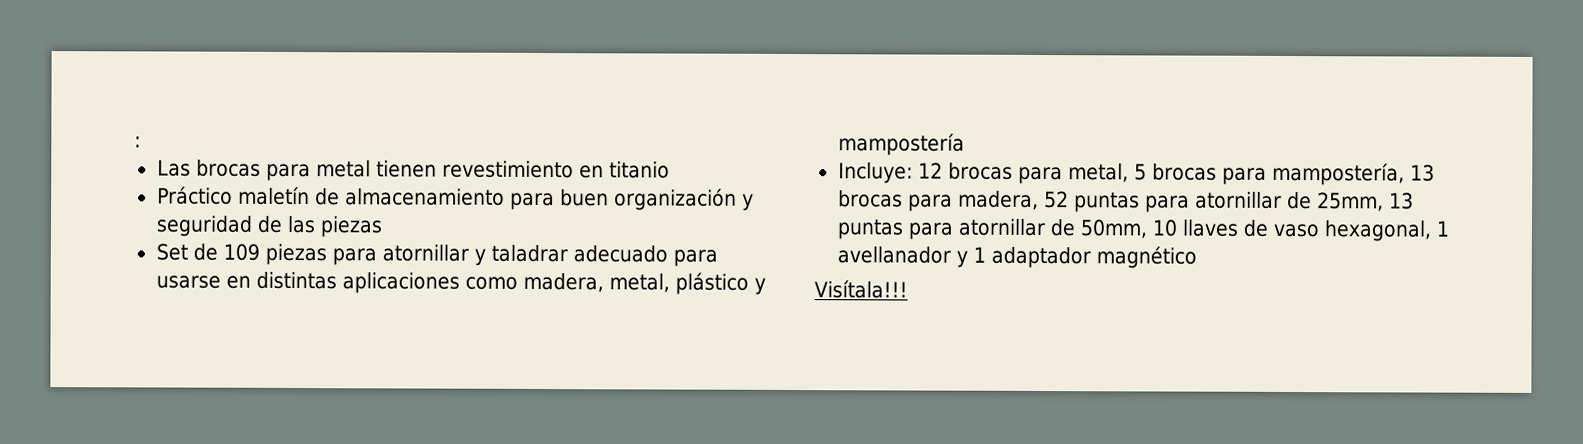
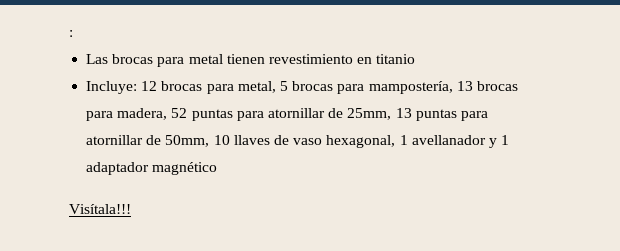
[156,186,754,211] [155,215,383,238] [155,243,718,267] [155,271,766,295] [837,133,965,156] // Práctico maletín de almacenamiento para buen organización y seguridad de las piezas // Set de 109 piezas para atornillar y taladrar adecuado para usarse en distintas aplicaciones como madera, metal, plástico y mampostería -> (416, 59) none

